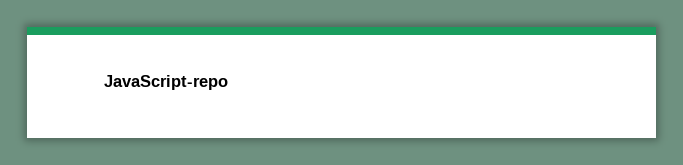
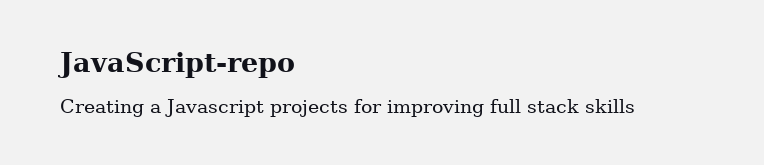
(228, 82) none -> [60,99,635,117] // Creating a Javascript projects for improving full stack skills

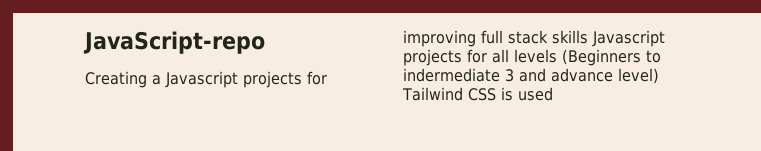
(635, 106) none -> [592,30,665,47] [403,49,661,66] [403,68,659,84] [402,87,553,101] Javascript projects for all levels (Beginners to indermediate 3 and advance level) Tailwind CSS is used

